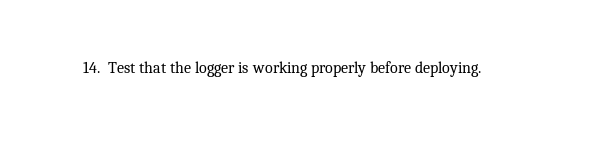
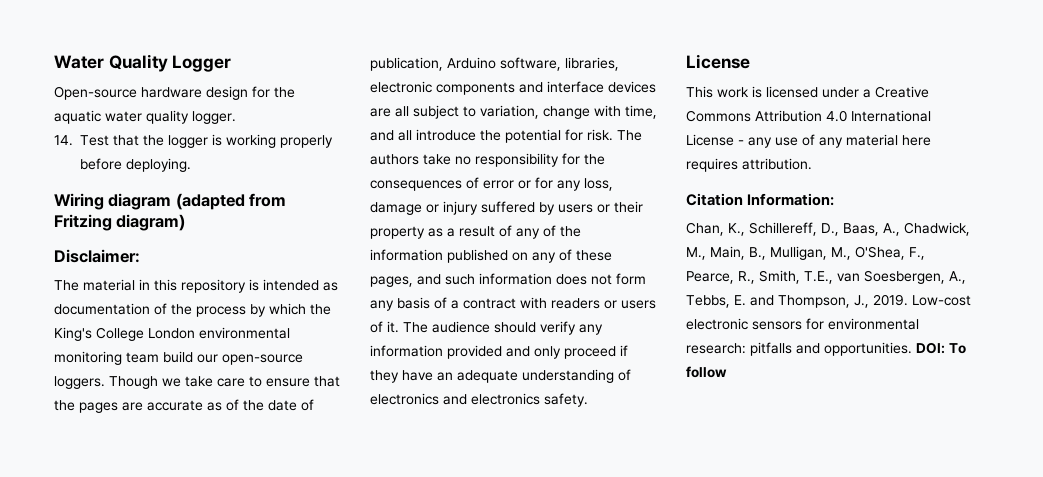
(83, 67) none -> [54,54,232,72] [54,86,295,100] [54,110,236,124] Water Quality Logger // Open-source hardware design for the aquatic water quality logger. //
(482, 69) none -> [54,193,287,210] [54,214,186,231] [54,249,140,263] [54,279,338,293] [54,303,331,317] [54,327,290,341] [54,351,303,365] [54,376,340,389] [54,399,314,413] [370,57,619,71] [370,81,656,95] [370,105,657,119] [370,129,642,143] [370,153,605,167] [370,177,613,191] [370,201,643,215] [370,225,581,239] [370,249,612,263] [370,273,646,287] [370,297,656,311] [370,321,603,335] [370,345,628,359] [370,369,631,383] [370,393,588,407] [686,54,750,69] [686,86,929,98] [686,110,931,122] [686,134,931,148] [686,158,812,172] [686,193,835,206] [686,222,970,236] [686,246,925,260] [686,270,966,284] [686,294,971,308] [686,318,919,330] [686,342,966,356] [686,366,727,378] // Wiring diagram (adapted from Fritzing diagram) // Disclaimer: // The material in this repository is intended as documentation of the process by which the King's College London environmental monitoring team build our open-source loggers. Though we take care to ensure that the pages are accurate as of the date of publication, Arduino software, libraries, electronic components and interface devices are all subject to variation, change with time, and all introduce the potential for risk. The authors take no responsibility for the consequences of error or for any loss, damage or injury suffered by users or their property as a result of any of the information published on any of these pages, and such information does not form any basis of a contract with readers or users of it. The audience should verify any information provided and only proceed if they have an adequate understanding of electronics and electronics safety. // License // This work is licensed under a Creative Commons Attribution 4.0 International License - any use of any material here requires attribution. // Citation Information: // Chan, K., Schillereff, D., Baas, A., Chadwick, M., Main, B., Mulligan, M., O'Shea, F., Pearce, R., Smith, T.E., van Soesbergen, A., Tebbs, E. and Thompson, J., 2019. Low-cost electronic sensors for environmental research: pitfalls and opportunities. DOI: To follow

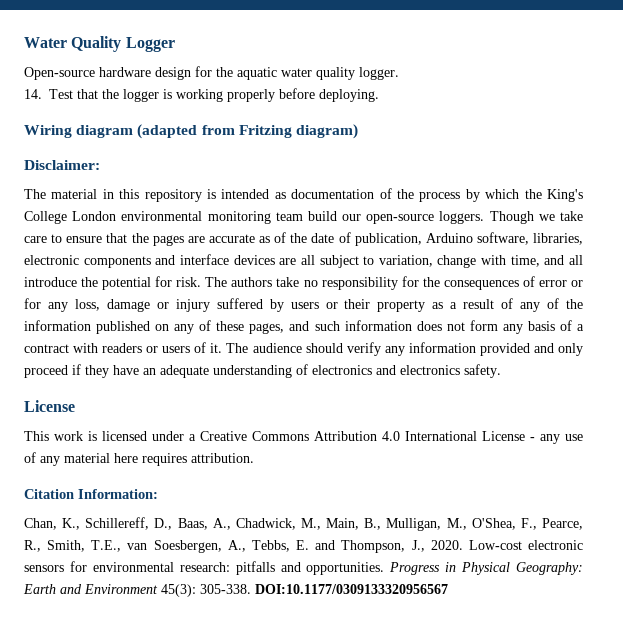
[873,294,908,306] 2019. -> [430,540,463,550] 2020.
[916,342,966,354] [686,366,727,378] DOI: To follow -> [389,562,583,575] [23,584,448,597] Progress in Physical Geography: Earth and Environment 45(3): 305-338. DOI:10.1177/0309133320956567

